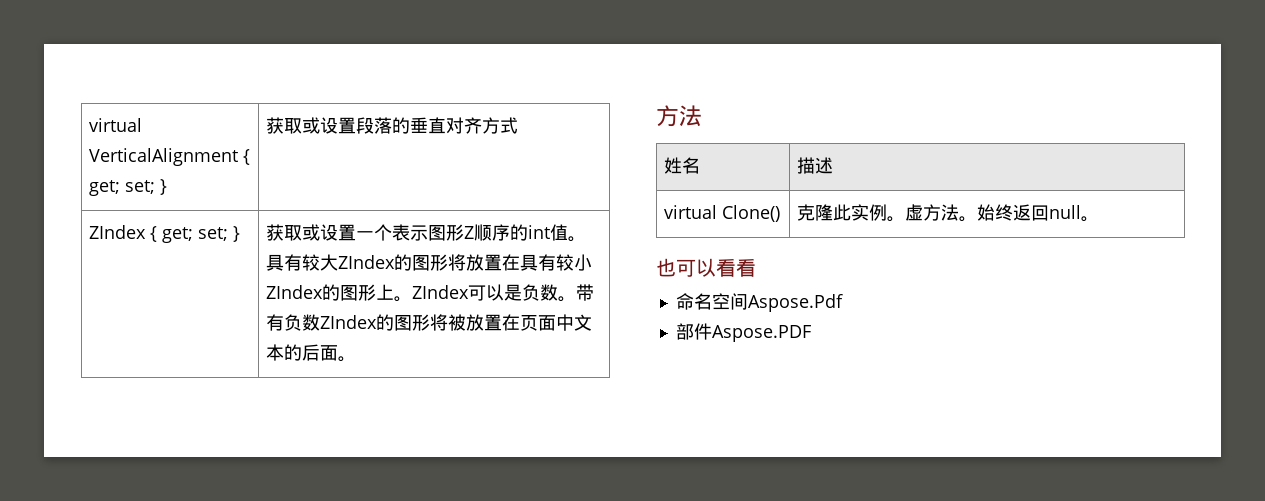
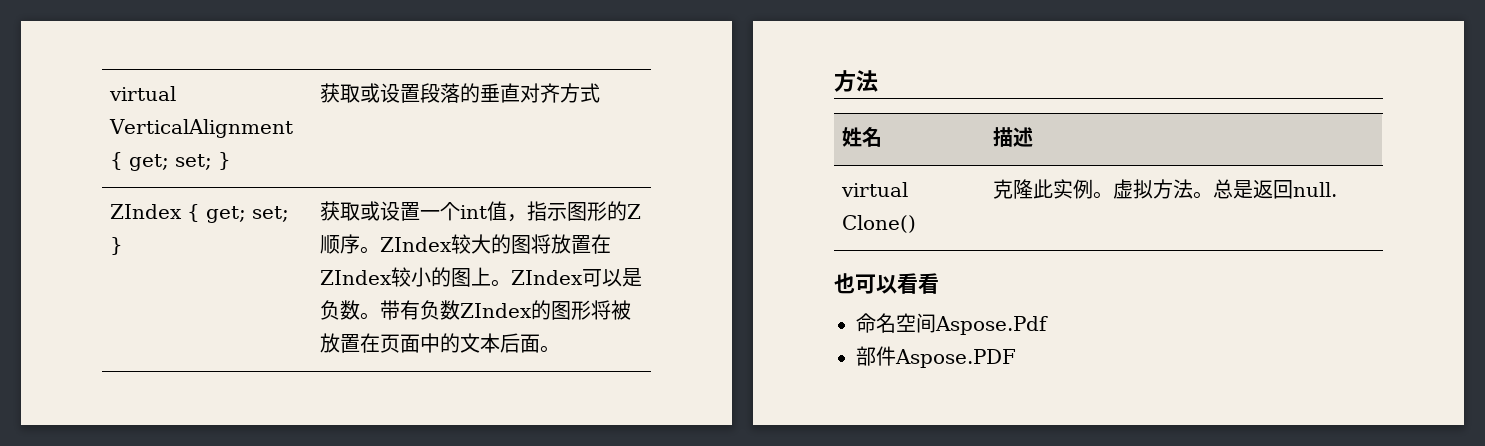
[391,224,586,242] [265,254,592,271] [265,284,376,301] 表示图形Z顺序的int值。具有较大ZIndex的图形将放置在具有较小ZIndex的图形 -> [460,201,642,222] [320,234,612,254] [320,267,472,287] int值，指示图形的Z顺序。ZIndex较大的图将放置在ZIndex较小的图
[573,314,592,331] [265,344,302,361] 文本的 -> [440,333,501,353] 的文本
[922,204,1099,222] 方法。始终返回null。 -> [1133,179,1338,199] 拟方法。总是返回null.

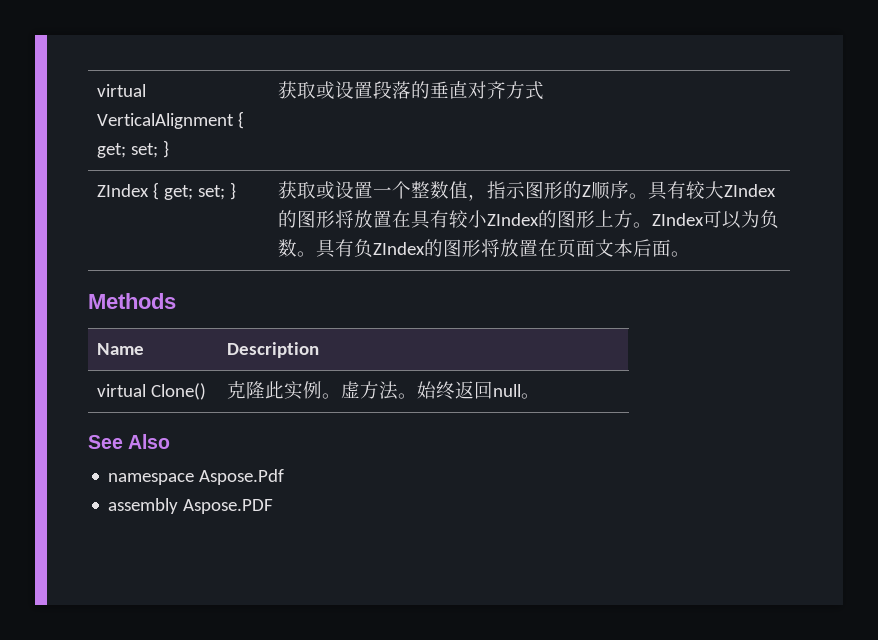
[460,205,488,219] int -> [411,181,450,199] 整数
[380,234,612,254] [320,267,643,287] [320,300,632,320] ZIndex较大的图将放置在ZIndex较小的图上。ZIndex可以是负数。带有负数ZIndex的图形将被 -> [648,181,777,200] [278,210,780,229] [278,239,501,258] 具有较大ZIndex的图形将放置在具有较小ZIndex的图形上方。ZIndex可以为负数。具有负ZIndex的图形将
[420,333,461,353] 中的 -> (596, 248) none
[834,70,878,92] [842,127,883,147] [993,127,1034,147] 方法 // 姓名 | 描述 -> [88,293,176,309] [97,343,145,355] [227,342,320,358] Methods // Name | Description
[1133,179,1338,199] [834,273,939,294] [856,313,936,333] 拟方法。总是返回null. // 也可以看看 // 命名空间 -> [360,381,541,400] [88,434,171,449] [108,473,195,485] 方法。始终返回null。 // See Also // namespace
[856,346,896,366] 部件 -> [108,498,179,514] assembly

